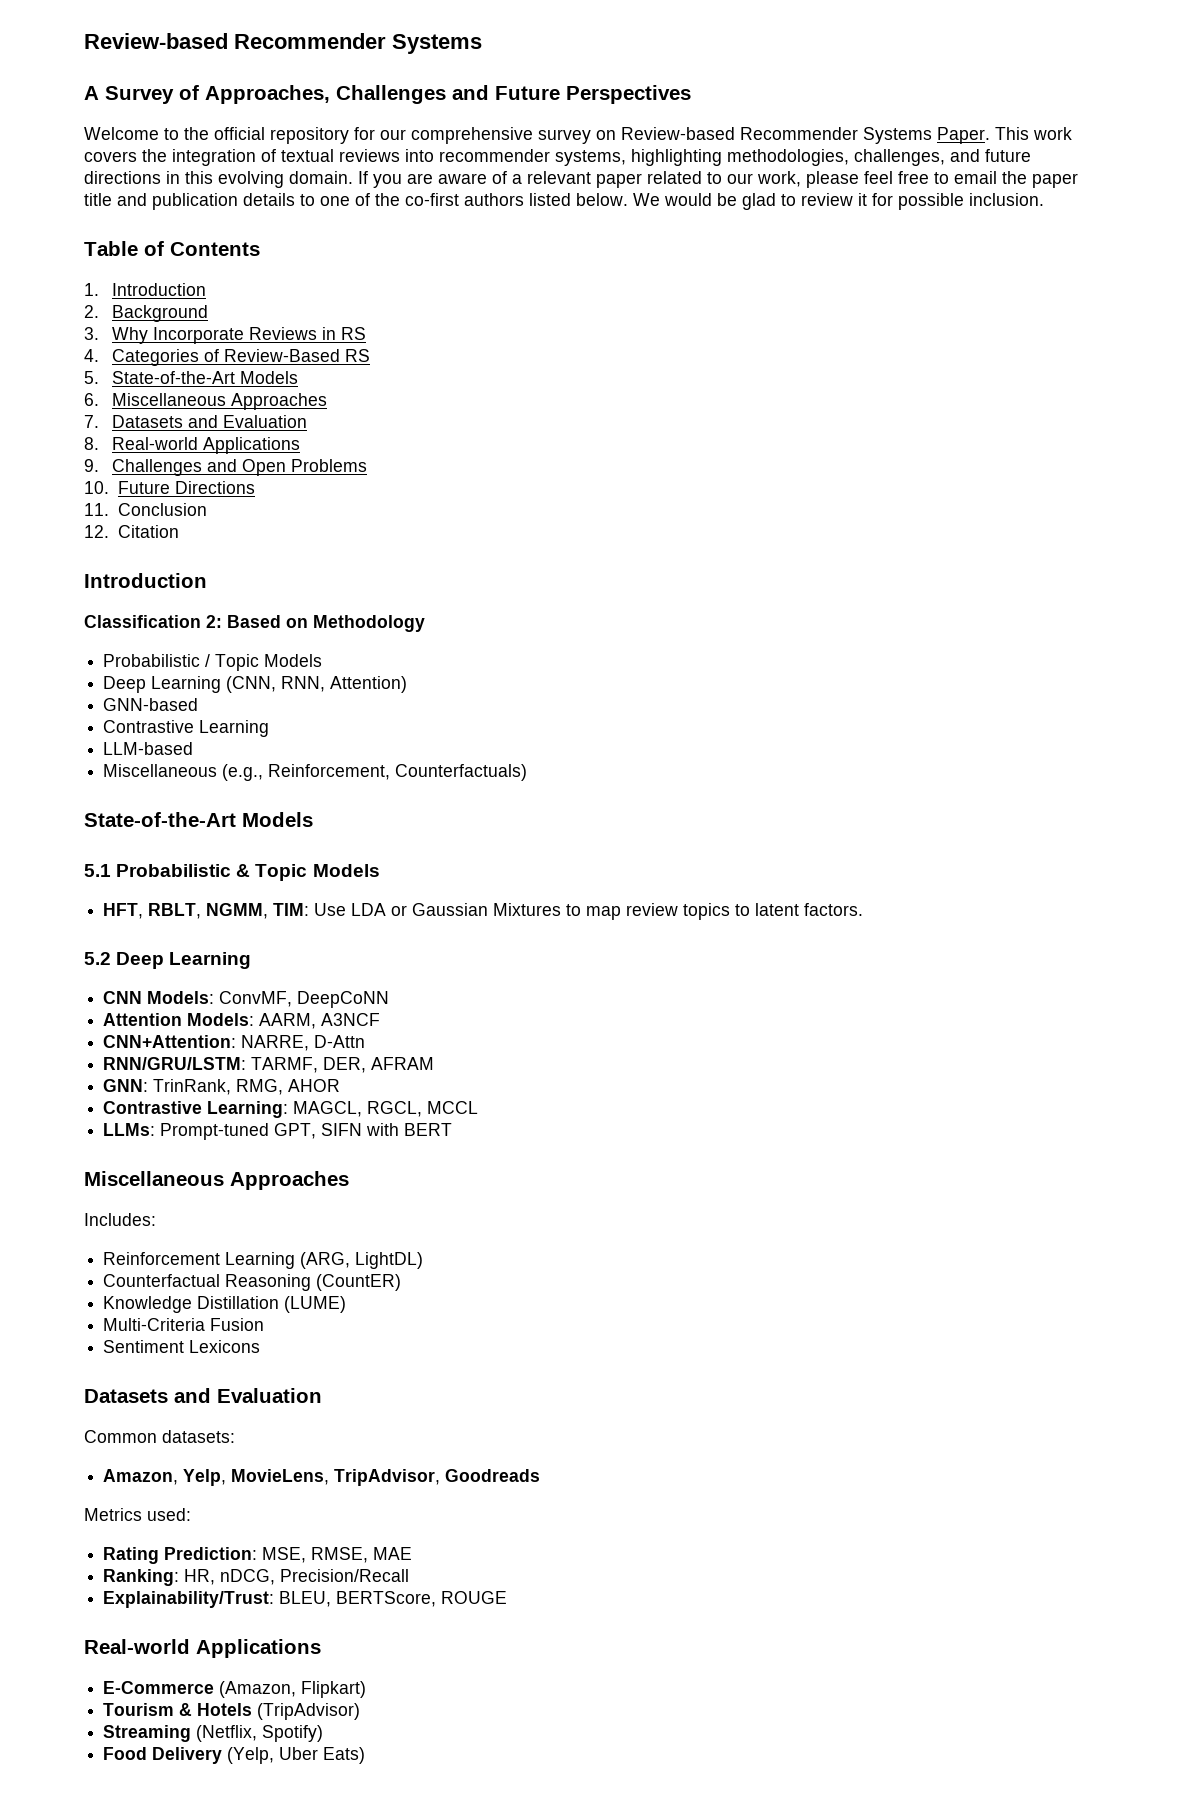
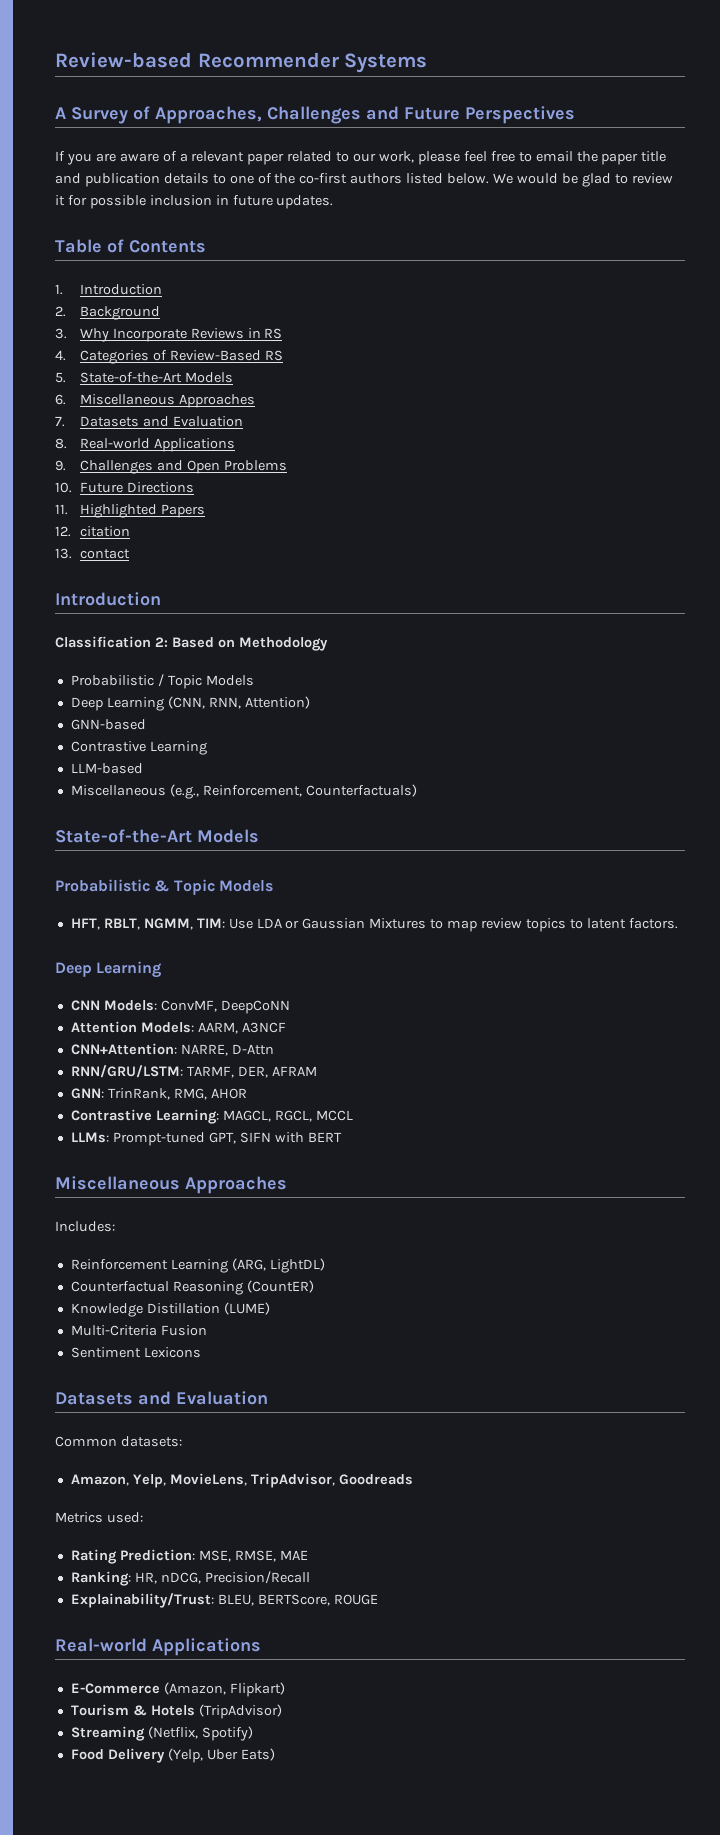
[84,127,1072,144] [84,149,1031,166] [84,171,353,188] Welcome to the official repository for our comprehensive survey on Review-based Recommender Systems Paper. This work covers the integration of textual reviews into recommender systems, highlighting methodologies, challenges, and future directions in this evolving domain. -> (575, 115) none
[969,193,1044,206] inclusion. -> [149,195,334,209] inclusion in future updates.
[117,503,207,516] Conclusion -> [79,504,205,518] Highlighted Papers
[117,525,179,538] Citation -> [79,526,130,537] [55,548,130,559] citation // 13. contact
[84,864,111,877] 5.1 -> (259, 836) none
[84,952,111,965] 5.2 -> (678, 923) none

